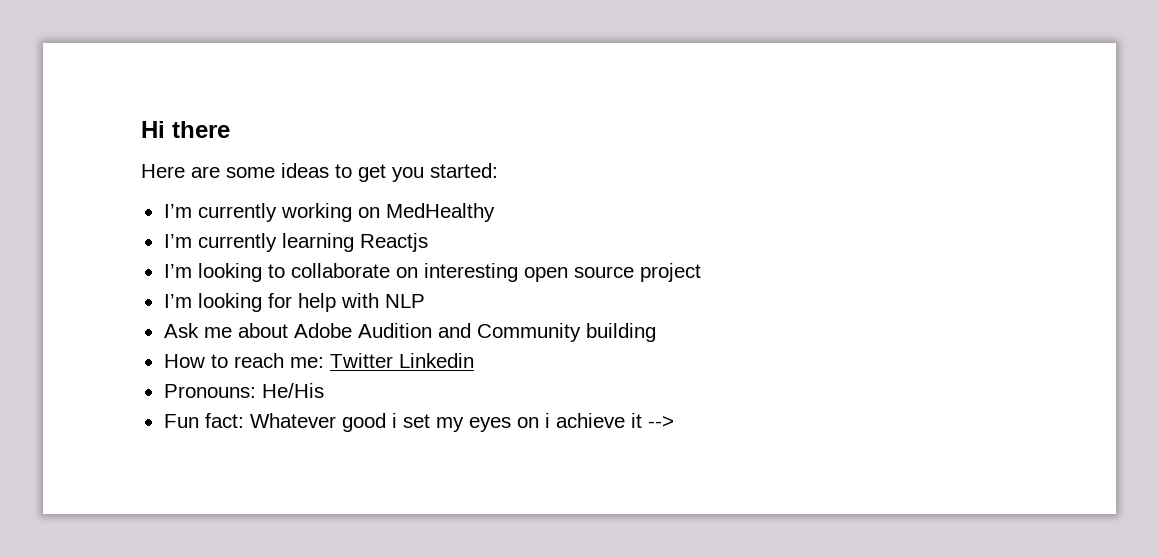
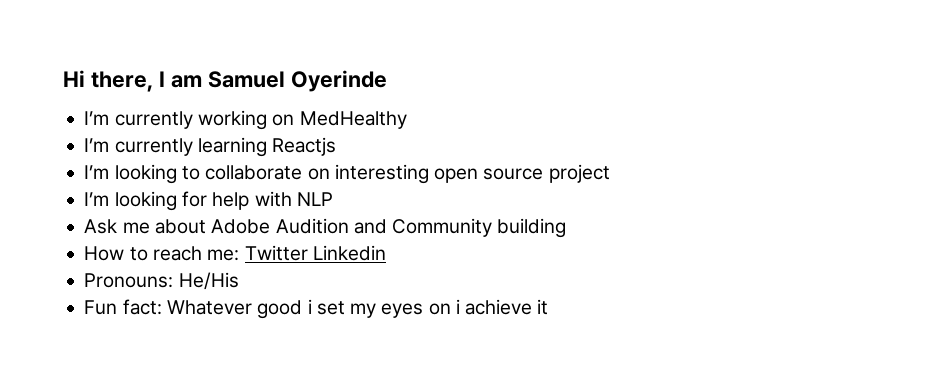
[172,121,230,138] [141,163,498,182] there // Here are some ideas to get you started: -> [90,70,387,92] there, I am Samuel Oyerinde
[647,416,674,428] --> -> (549, 307) none

